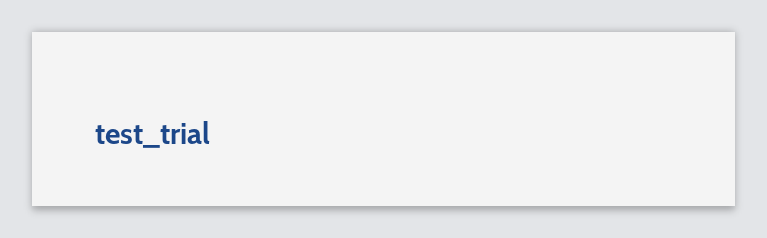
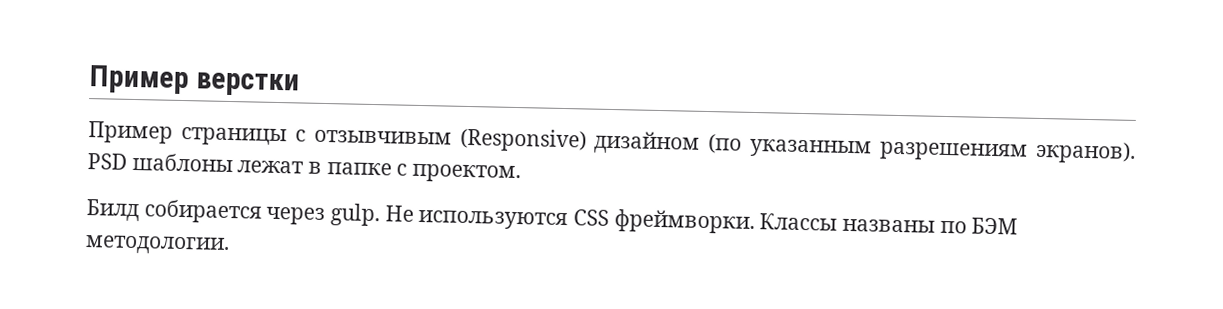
[95,121,210,148] test_trial -> [89,65,301,97] [88,121,1136,164] [87,152,522,184] [86,199,1019,235] [85,235,230,256] Пример верстки // Пример страницы с отзывчивым (Responsive) дизайном (по указанным разрешениям экранов). PSD шаблоны лежат в папке с проектом. // Билд собирается через gulp. Не используются CSS фреймворки. Классы названы по БЭМ методологии.

